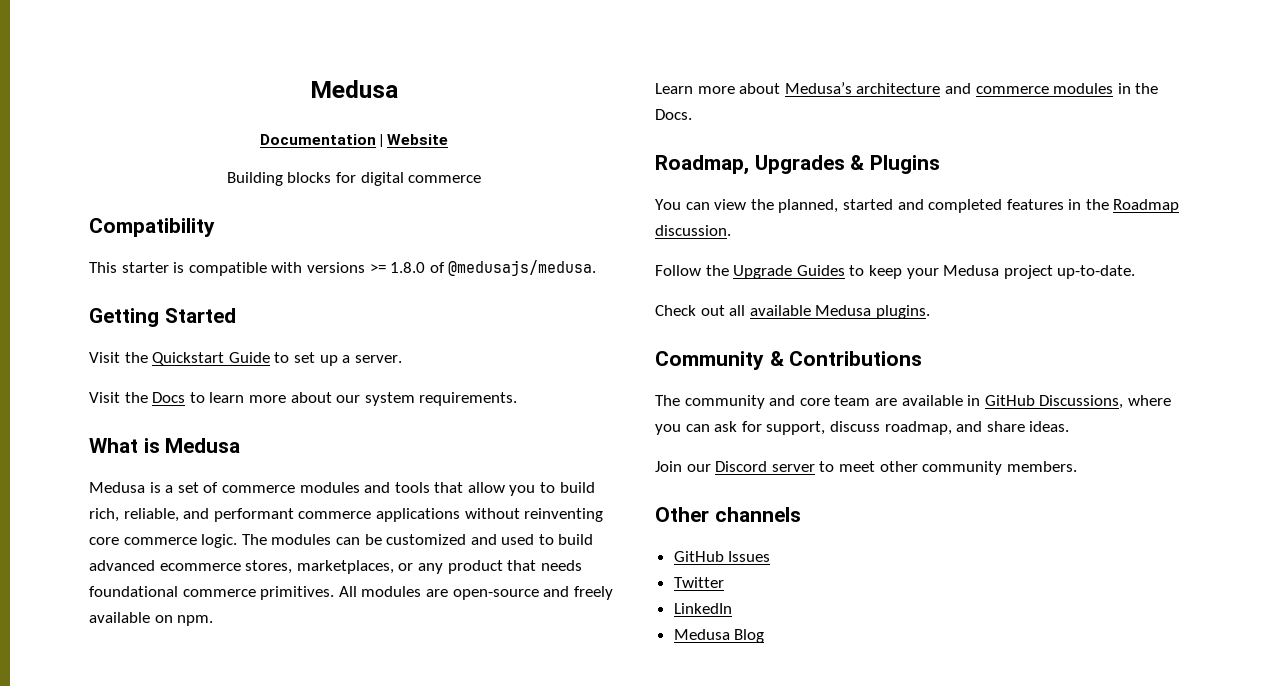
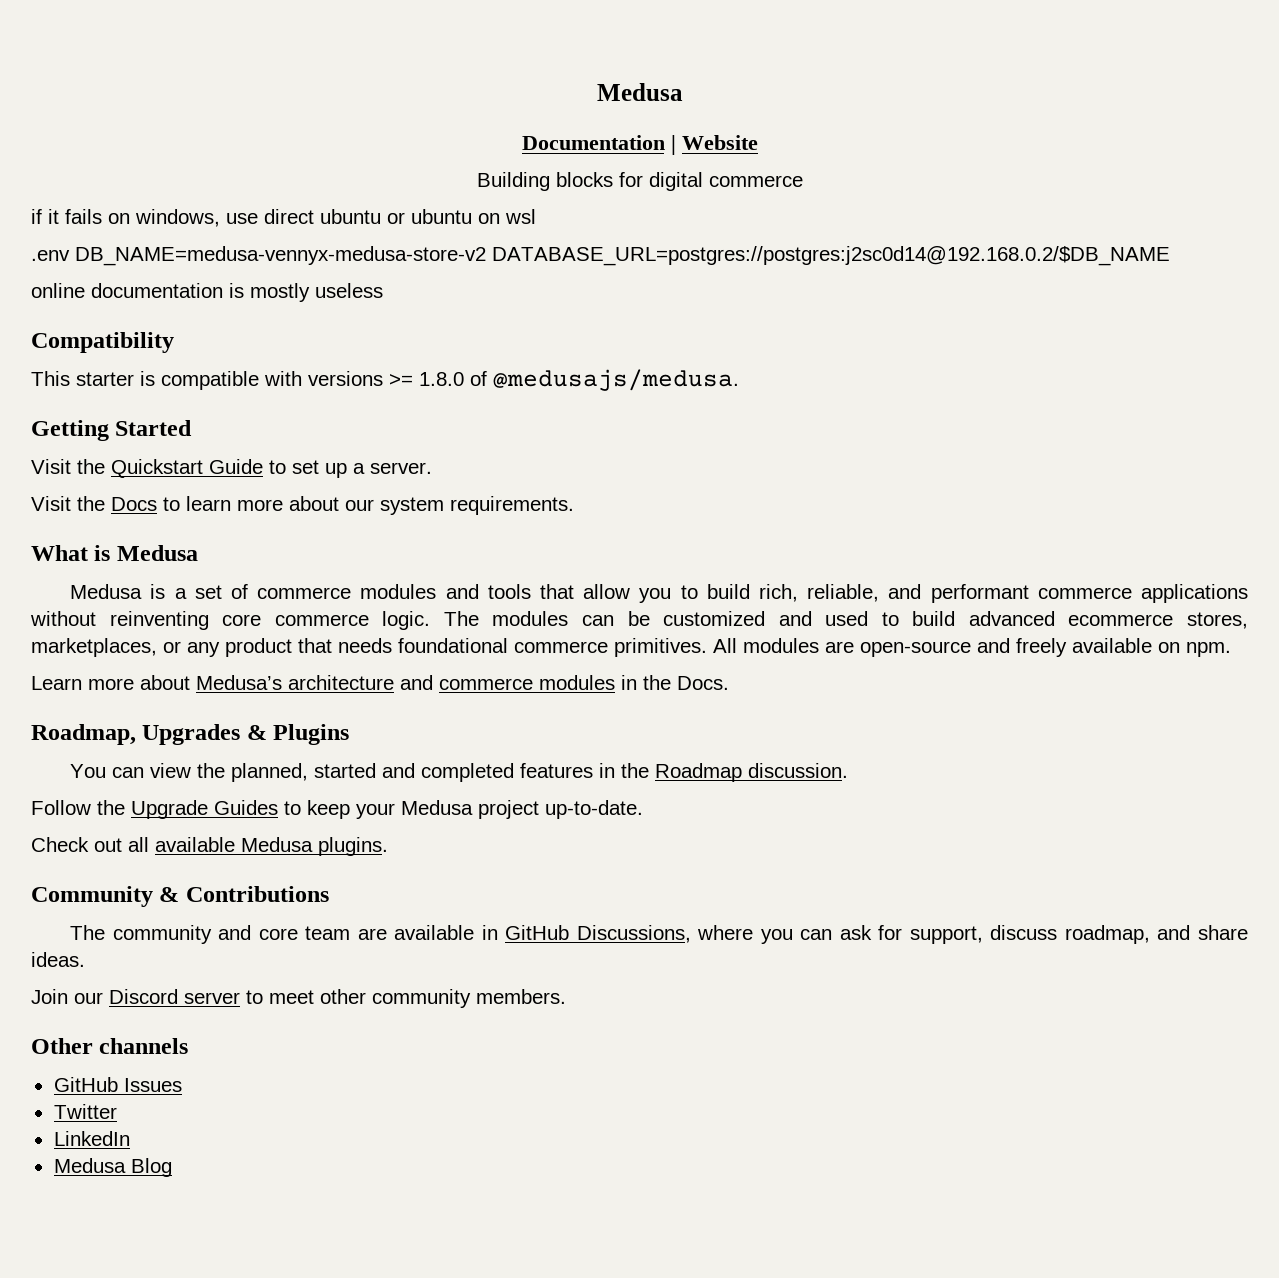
(482, 179) none -> [31,209,536,227] [31,246,1170,266] [31,283,383,302] // if it fails on windows, use direct ubuntu or ubuntu on wsl // .env DB_NAME=medusa-vennyx-medusa-store-v2 DATABASE_URL=postgres://postgres:j2sc0d14@192.168.0.2/$DB_NAME // online documentation is mostly useless

